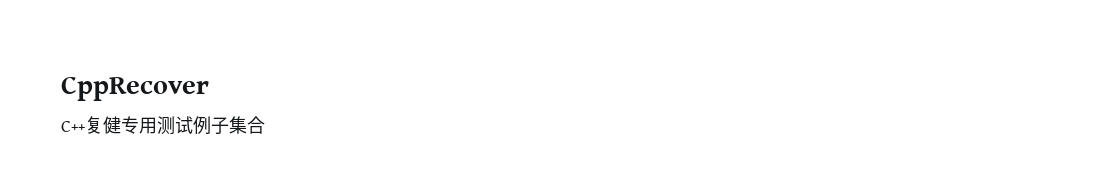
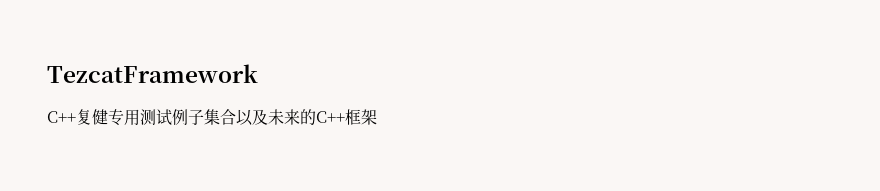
[61,76,209,101] CppRecover -> [47,64,258,83] TezcatFramework
(265, 125) none -> [236,109,377,126] 以及未来的C++框架

